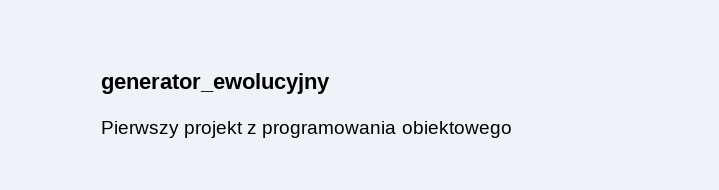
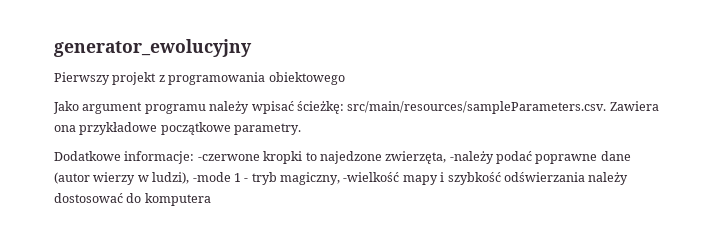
(512, 129) none -> [53,101,659,114] [54,122,302,135] [54,151,631,164] [54,172,629,185] [54,193,211,206] // Jako argument programu należy wpisać ścieżkę: src/main/resources/sampleParameters.csv. Zawiera ona przykładowe początkowe parametry. // Dodatkowe informacje: -czerwone kropki to najedzone zwierzęta, -należy podać poprawne dane (autor wierzy w ludzi), -mode 1 - tryb magiczny, -wielkość mapy i szybkość odświerzania należy dostosować do komputera

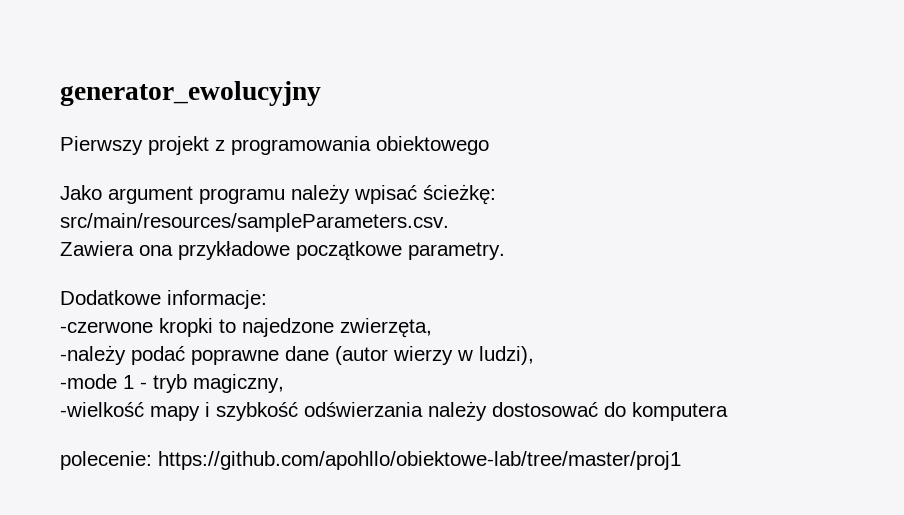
(607, 107) none -> (449, 222) //
(195, 157) none -> (267, 299) //
(447, 157) none -> (432, 328) //
(190, 178) none -> (534, 355) //
(340, 178) none -> (284, 383) //
(211, 199) none -> [60,451,681,470] // polecenie: https://github.com/apohllo/obiektowe-lab/tree/master/proj1

